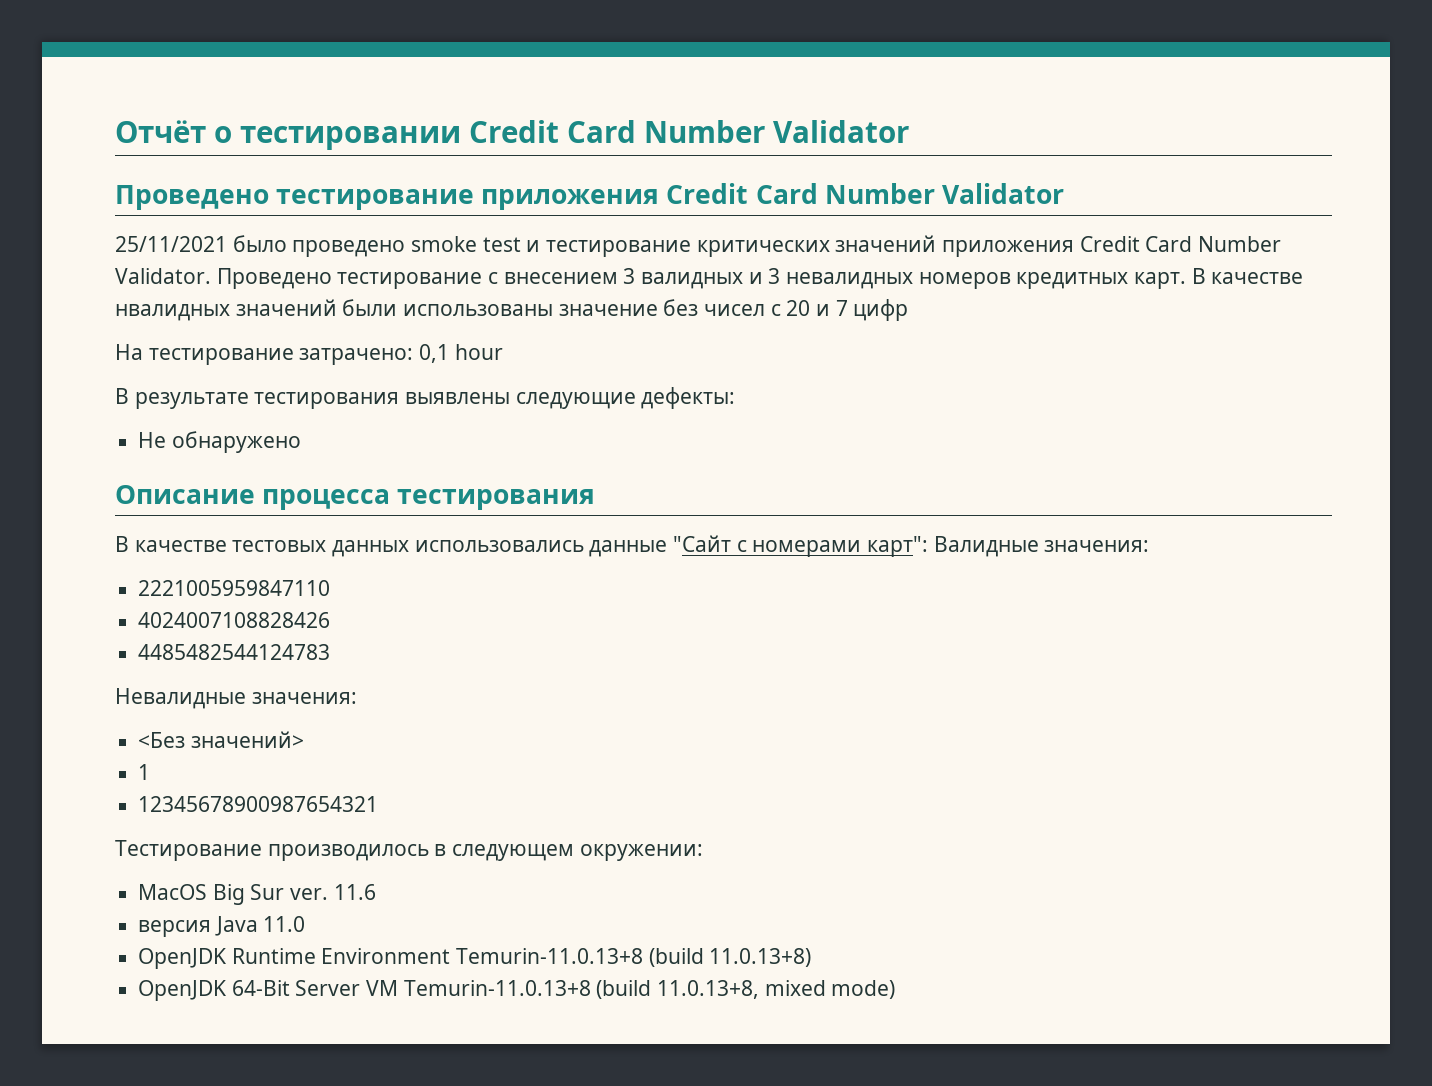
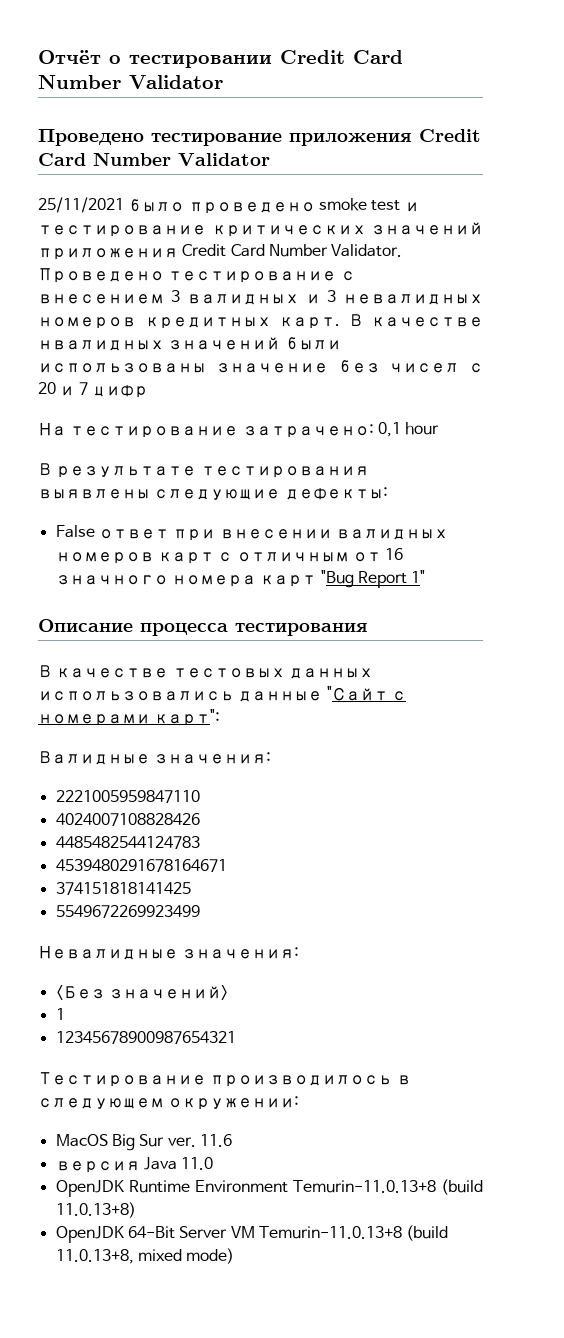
[138,431,301,453] Не обнаружено -> [55,525,448,541] [55,548,404,564] [55,570,426,588] False ответ при внесении валидных номеров карт с отличным от 16 значного номера карт "Bug Report 1"
(929, 546) none -> (221, 717) //
(331, 652) none -> [55,859,227,872] [55,882,191,895] [55,905,200,918] // 4539480291678164671 // 374151818141425 // 5549672269923499

